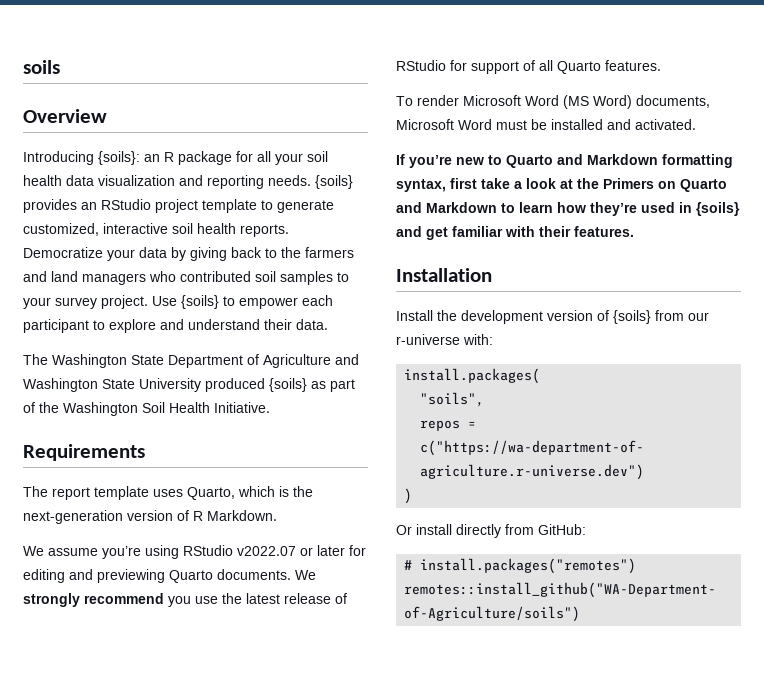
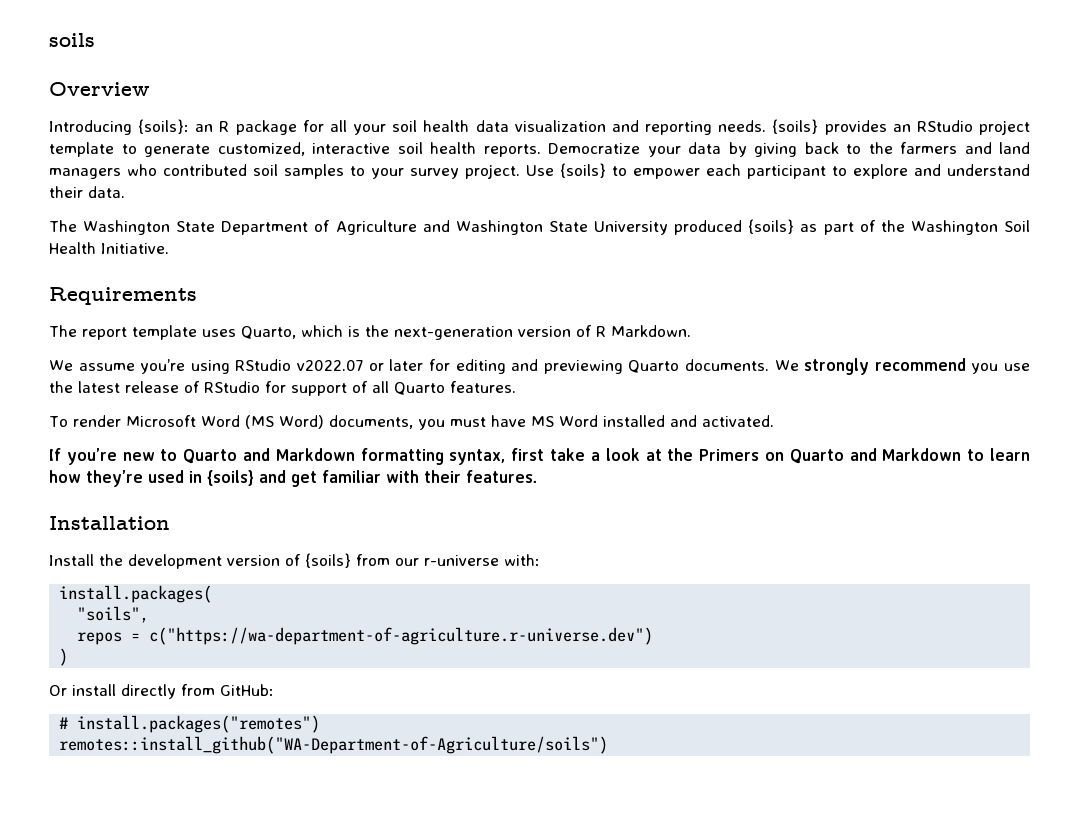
[396,119,547,130] Microsoft Word must be -> [417,415,598,430] you must have MS Word

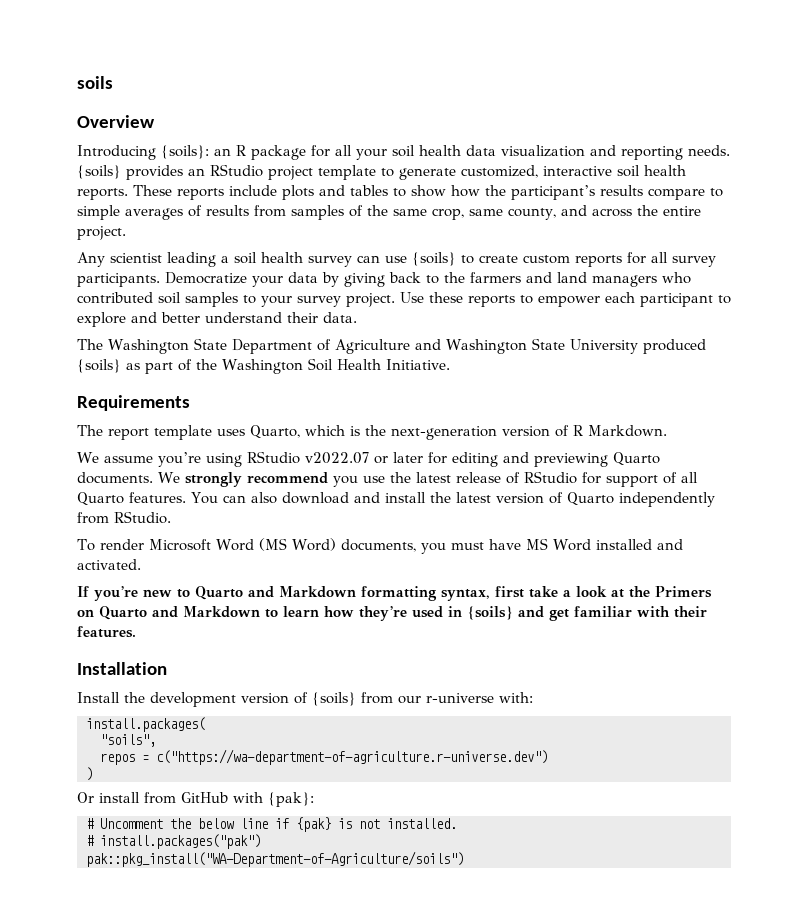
(541, 150) none -> [133,185,723,200] [77,205,701,220] [77,226,126,240] [77,252,716,267] [77,273,160,287] These reports include plots and tables to show how the participant’s results compare to simple averages of results from samples of the same crop, same county, and across the entire project. // Any scientist leading a soil health survey can use {soils} to create custom reports for all survey participants.
[560,163,606,178] {soils} -> [429,292,515,307] these reports
(941, 170) none -> [161,312,200,323] better
(516, 387) none -> [191,492,715,507] [77,511,171,524] You can also download and install the latest version of Quarto independently from RStudio.
[121,684,274,699] [59,715,321,733] [59,736,609,754] directly from GitHub: // # install.packages("remotes") // remotes::install_github("WA-Department-of-Agriculture/soils") -> [144,792,314,807] [86,817,457,832] [86,834,261,849] [86,851,464,867] from GitHub with {pak}: // # Uncomment the below line if {pak} is not installed. // # install.packages("pak") // pak::pkg_install("WA-Department-of-Agriculture/soils")

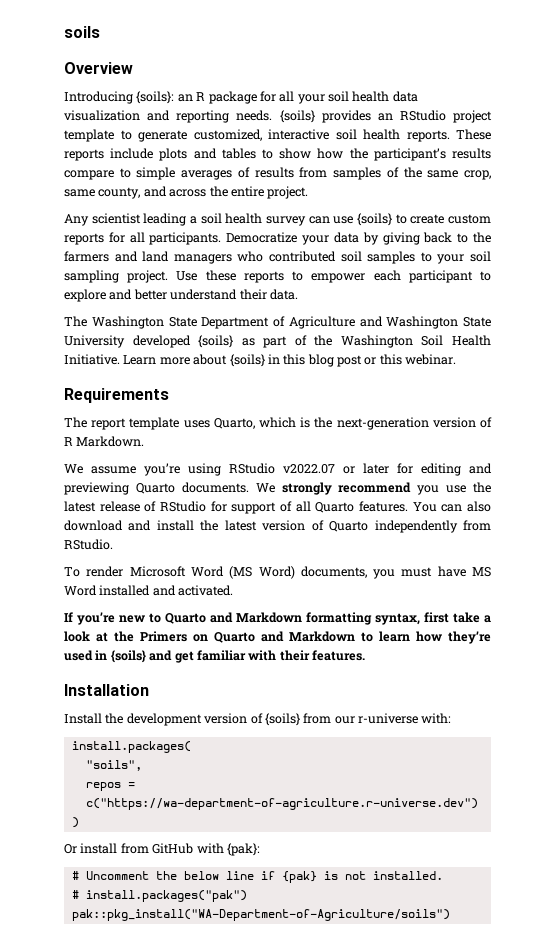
[672,256,716,267] survey -> (145, 237) none
[297,296,341,307] survey -> [470,251,492,262] [64,270,119,283] soil sampling
[642,339,706,354] produced -> [132,335,191,348] developed
(450, 364) none -> [123,354,457,367] Learn more about {soils} in this blog post or this webinar.

